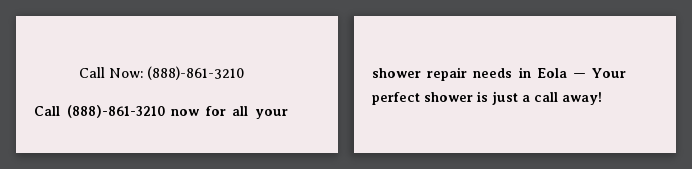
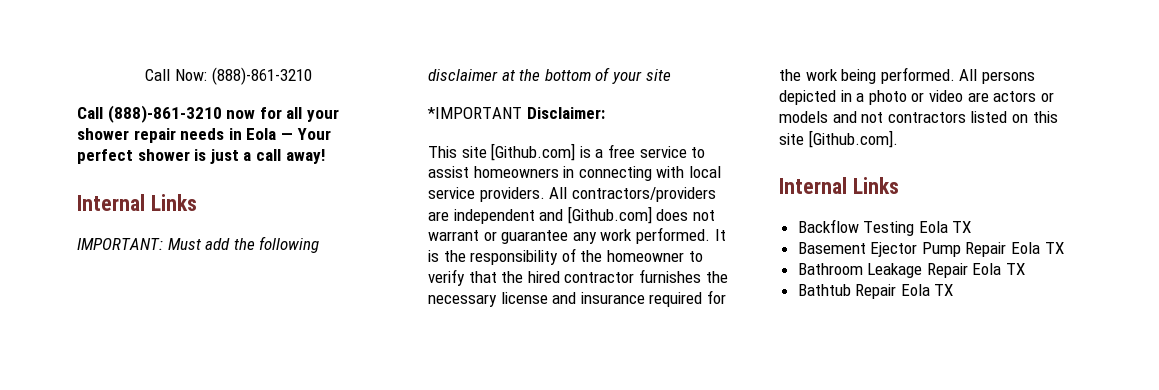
(602, 98) none -> [77,194,197,211] [77,236,320,253] [428,67,671,84] [427,107,605,119] [428,143,706,161] [428,166,721,181] [428,187,716,202] [428,206,715,224] [428,227,726,244] [428,248,703,265] [428,269,728,286] [428,290,726,307] [779,67,1035,84] [779,90,1054,105] [779,111,1058,123] [779,130,898,148] [779,177,899,194] [797,219,972,236] [797,242,1064,257] [797,263,1026,278] [797,284,954,299] // Internal Links // IMPORTANT: Must add the following disclaimer at the bottom of your site // *IMPORTANT Disclaimer: // This site [Github.com] is a free service to assist homeowners in connecting with local service providers. All contractors/providers are independent and [Github.com] does not warrant or guarantee any work performed. It is the responsibility of the homeowner to verify that the hired contractor furnishes the necessary license and insurance required for the work being performed. All persons depicted in a photo or video are actors or models and not contractors listed on this site [Github.com]. // Internal Links // Backflow Testing Eola TX // Basement Ejector Pump Repair Eola TX // Bathroom Leakage Repair Eola TX // Bathtub Repair Eola TX

